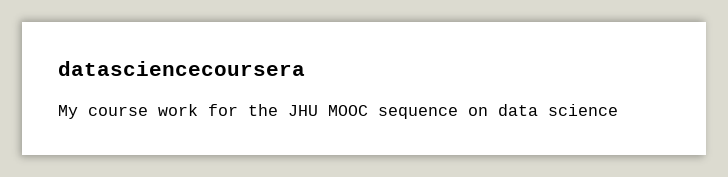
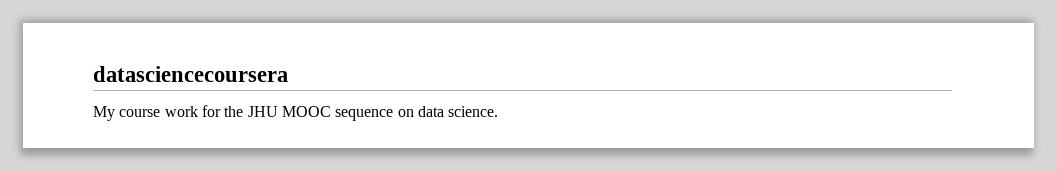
[548,104,618,116] science -> [448,106,499,117] science.

